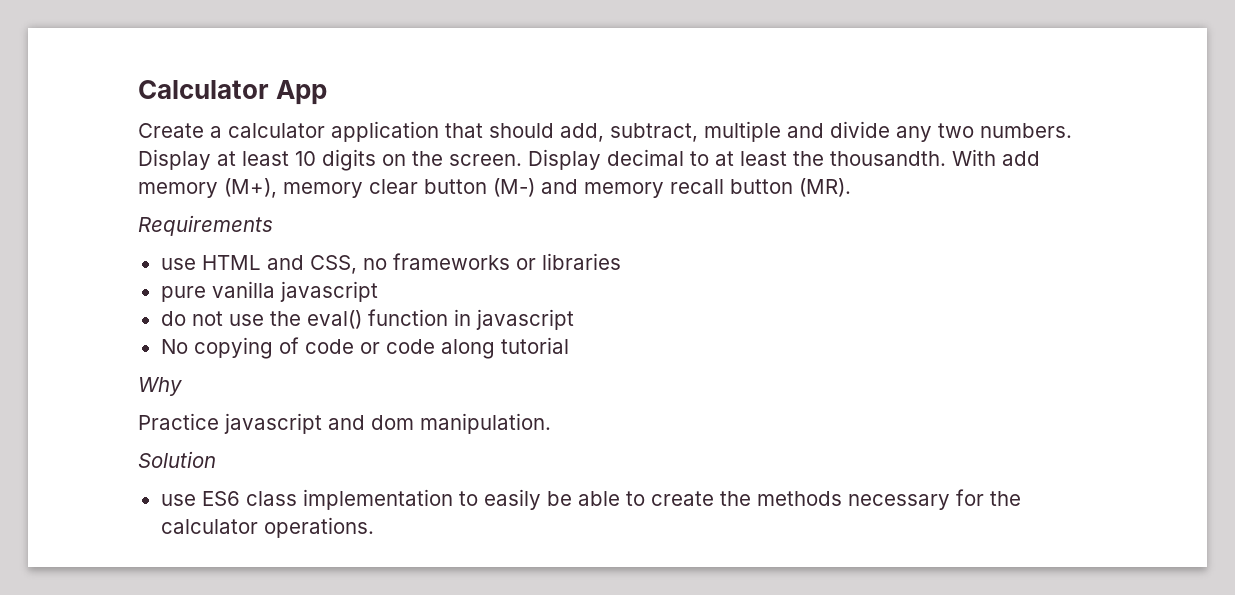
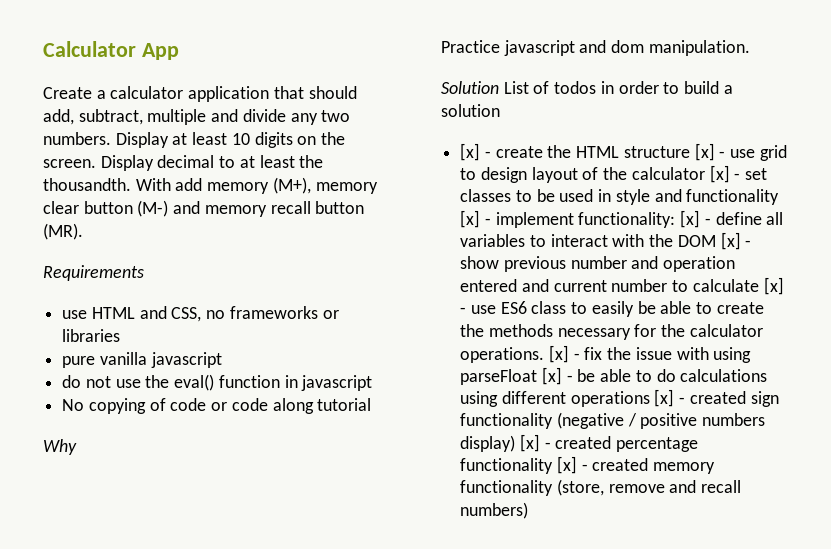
(216, 459) // -> [503,81,733,94] [441,104,500,117] [460,143,787,161] [460,165,768,183] [460,189,780,205] [460,210,784,228] [460,232,752,250] [460,256,736,272] [460,277,784,295] [460,307,467,314] List of todos in order to build a solution // [x] - create the HTML structure [x] - use grid to design layout of the calculator [x] - set classes to be used in style and functionality [x] - implement functionality: [x] - define all variables to interact with the DOM [x] - show previous number and operation entered and current number to calculate [x] -
[302,489,453,510] implementation -> (567, 307) none
(374, 527) none -> [548,345,752,363] [460,367,768,385] [460,389,779,407] [460,412,766,429] [460,434,699,452] [460,456,716,474] [460,479,742,496] [460,502,529,519] [x] - fix the issue with using parseFloat [x] - be able to do calculations using different operations [x] - created sign functionality (negative / positive numbers display) [x] - created percentage functionality [x] - created memory functionality (store, remove and recall numbers)

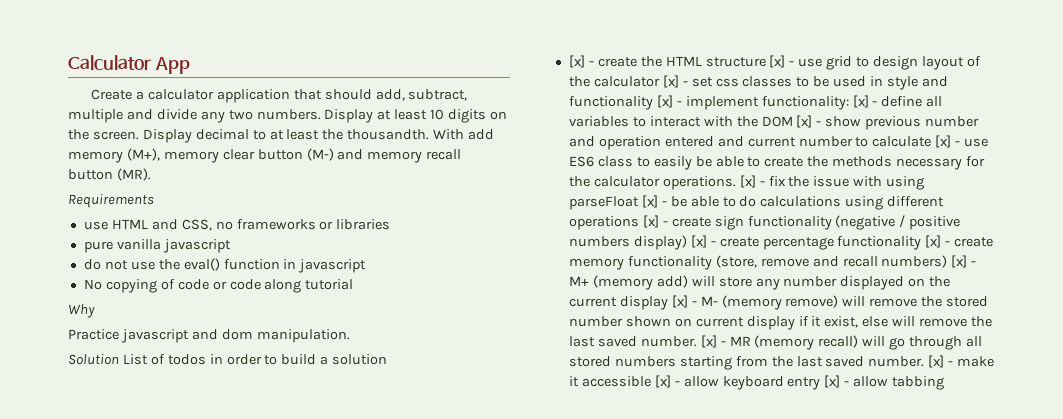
(768, 174) none -> [715,78,739,87] css
[689,391,746,404] created -> [671,217,711,227] create
[555,436,612,449] created -> [719,237,759,247] create
[592,458,649,471] created -> [954,237,994,247] create
(529, 510) none -> [951,255,977,268] [568,275,951,290] [568,295,989,310] [568,316,993,330] [568,335,983,350] [568,355,995,370] [568,375,945,390] [x] - M+ (memory add) will store any number displayed on the current display [x] - M- (memory remove) will remove the stored number shown on current display if it exist, else will remove the last saved number. [x] - MR (memory recall) will go through all stored numbers starting from the last saved number. [x] - make it accessible [x] - allow keyboard entry [x] - allow tabbing

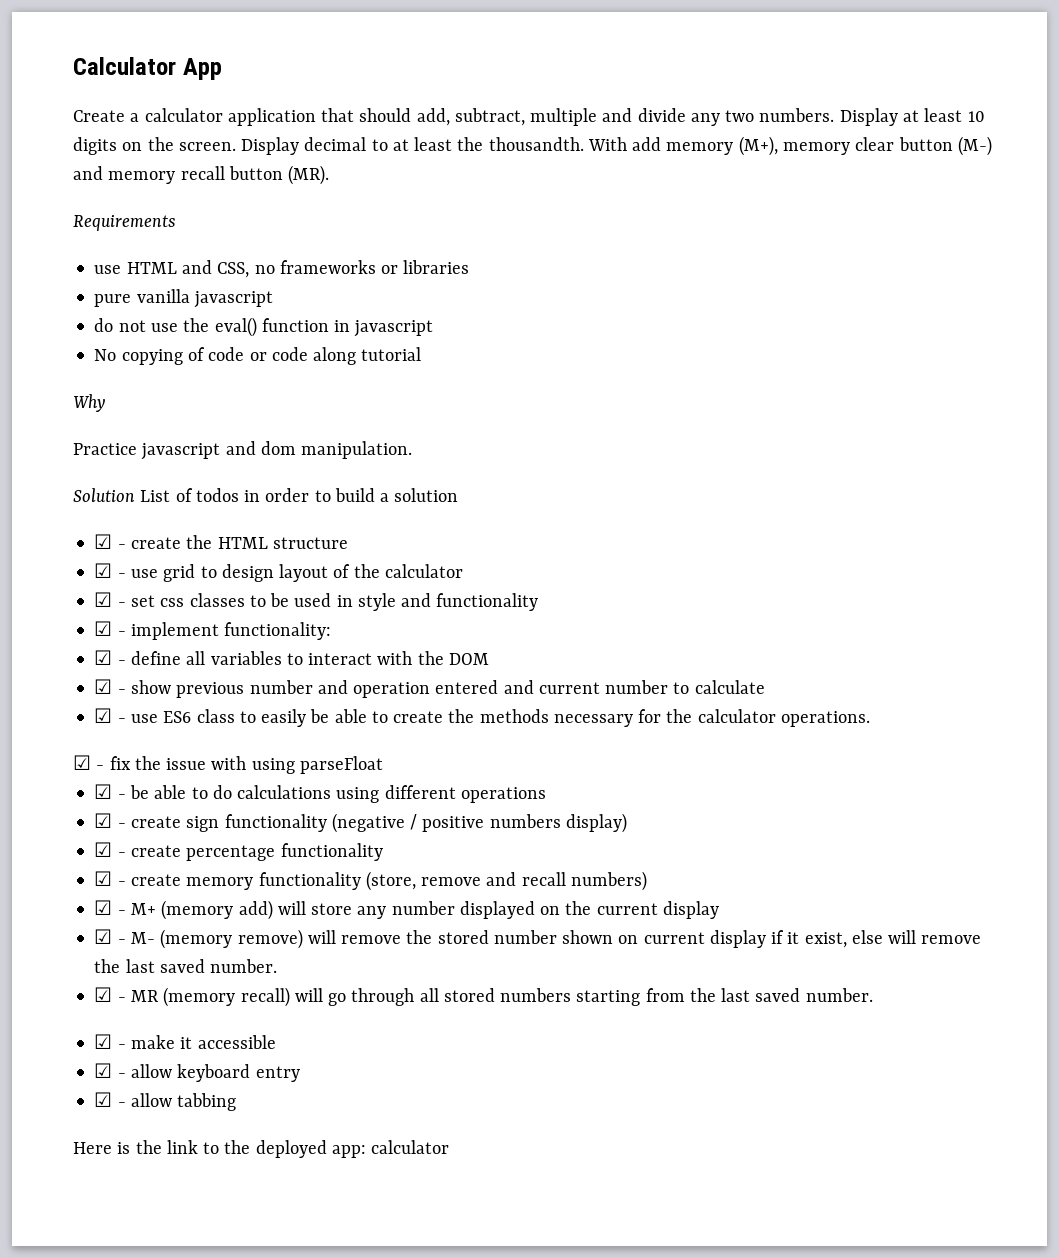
[568,55,585,68] [x] -> [94,534,113,549] ☑
[769,55,786,68] [x] -> [94,563,113,578] // ☑
[662,75,679,88] [x] -> [94,592,113,607] // ☑
[656,95,673,108] [x] -> [94,621,113,636] // ☑
[852,95,869,108] [x] -> [94,650,113,665] // ☑
[796,115,813,128] [x] -> [94,679,113,694] // ☑
[935,135,952,148] [x] -> [94,708,113,723] // ☑
[739,175,756,188] [x] -> [73,755,91,770] // ☑
[641,195,658,208] [x] -> [94,784,113,799] // ☑
[642,215,659,228] [x] -> [94,813,113,828] // ☑
[690,235,707,248] [x] -> [94,842,113,857] // ☑
[925,235,942,248] [x] -> [94,871,113,886] // ☑
[951,255,968,268] [x] -> [94,900,113,915] // ☑
[671,295,688,308] [x] -> [94,929,113,944] // ☑
[700,335,717,348] [x] -> [94,987,113,1002] // ☑
[928,355,945,368] [x] -> [94,1034,113,1049] // ☑
[654,375,671,388] [x] -> [94,1063,113,1078] // ☑
[824,375,841,388] [x] -> [94,1092,113,1107] // ☑
(945, 383) none -> [73,1140,450,1158] // Here is the link to the deployed app: calculator

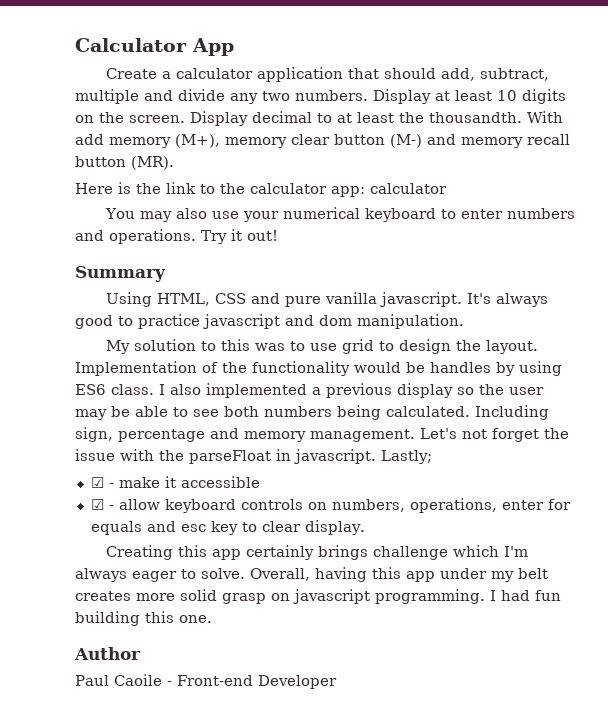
[73,215,176,231] [94,260,470,278] [94,289,273,308] [94,317,434,337] [94,347,422,365] [73,394,105,412] [73,441,413,460] [73,488,459,502] [94,534,348,549] [94,563,463,582] [94,592,539,611] [94,621,332,640] [94,650,489,665] [94,679,765,698] [94,708,870,727] [73,755,131,770] Requirements // use HTML and CSS, no frameworks or libraries // pure vanilla javascript // do not use the eval() function in javascript // No copying of code or code along tutorial // Why // Practice javascript and dom manipulation. // Solution List of todos in order to build a solution // ☑ - create the HTML structure // ☑ - use grid to design layout of the calculator // ☑ - set css classes to be used in style and functionality // ☑ - implement functionality: // ☑ - define all variables to interact with the DOM // ☑ - show previous number and operation entered and current number to calculate // ☑ - use ES6 class to easily be able to create the methods necessary for the calculator operations. // ☑ - fix -> [75,182,447,197] [104,207,575,222] [75,229,278,244] [75,266,166,282] [105,292,548,307] [75,314,464,329] [105,339,538,354] [75,361,562,376] [75,383,544,398] [75,405,549,420] [75,427,539,442] Here is the link to the calculator app: calculator // You may also use your numerical keyboard to enter numbers and operations. Try it out! // Summary // Using HTML, CSS and pure vanilla javascript. It's always good to practice javascript and dom manipulation. // My solution to this was to use grid to design the layout. Implementation of the functionality would be handles by using ES6 class. I also implemented a previous display so the user may be able to see both numbers being calculated. Including sign, percentage and memory management. Let's not forget
[251,758,295,774] using -> [159,450,184,461] the
[94,784,546,803] [94,813,627,833] [94,842,383,861] [94,871,647,891] [94,900,719,920] [94,929,982,949] [94,959,278,973] [94,987,873,1007] // ☑ - be able to do calculations using different operations // ☑ - create sign functionality (negative / positive numbers display) // ☑ - create percentage functionality // ☑ - create memory functionality (store, remove and recall numbers) // ☑ - M+ (memory add) will store any number displayed on the current display // ☑ - M- (memory remove) will remove the stored number shown on current display if it exist, else will remove the last saved number. // ☑ - MR (memory recall) will go through all stored numbers starting from the last saved number. -> [276,449,432,464] in javascript. Lastly;
[255,1066,300,1082] [94,1092,237,1111] [73,1140,450,1158] entry // ☑ - allow tabbing // Here is the link to the deployed app: calculator -> [240,498,571,513] [90,520,365,535] [105,545,528,560] [75,567,548,582] [75,589,561,604] [75,611,212,626] [74,647,141,660] [75,674,337,689] controls on numbers, operations, enter for equals and esc key to clear display. // Creating this app certainly brings challenge which I'm always eager to solve. Overall, having this app under my belt creates more solid grasp on javascript programming. I had fun building this one. // Author // Paul Caoile - Front-end Developer

